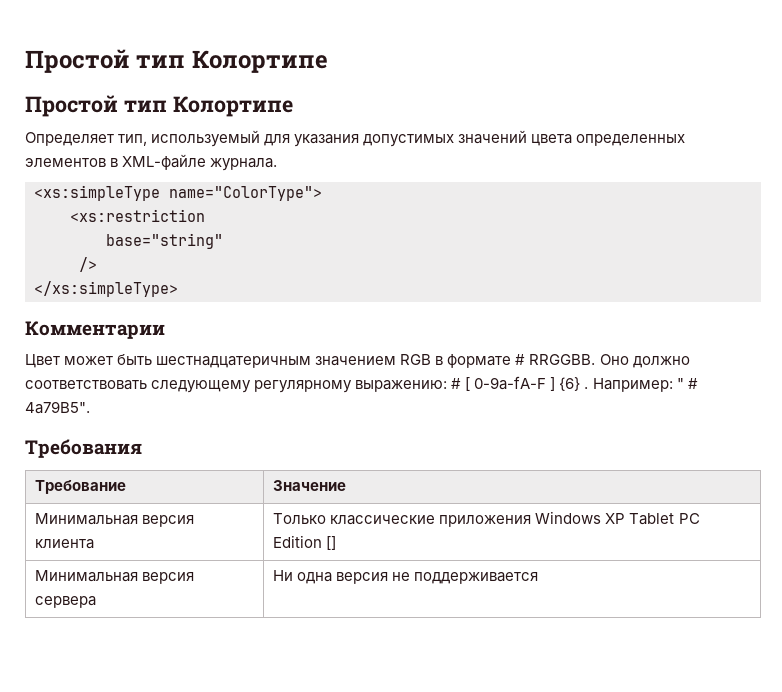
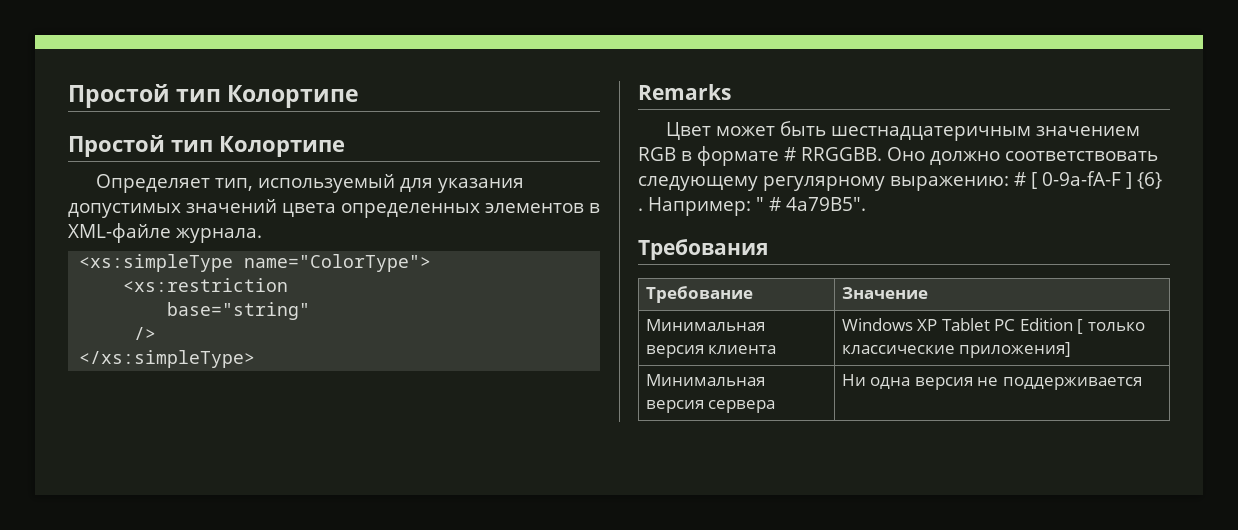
[25,321,165,339] Комментарии -> [638,84,731,100] Remarks
[273,513,532,527] Только классические приложения -> (777, 349) none
[326,536,337,550] [] -> [1077,319,1145,334] [841,342,1072,358] [ только классические приложения]

